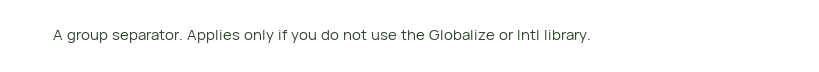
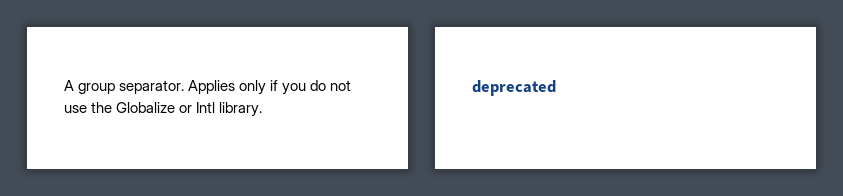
(592, 36) none -> [472,80,556,96] // deprecated

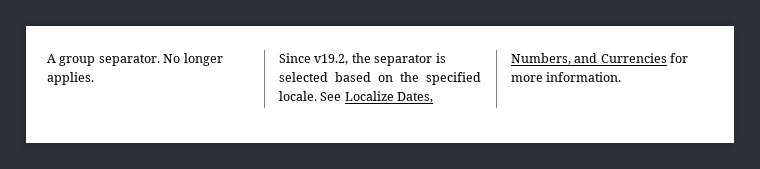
[188,80,352,95] [64,102,263,117] [472,80,556,96] Applies only if you do not use the Globalize or Intl library. // deprecated -> [163,53,223,66] [47,72,94,85] [279,53,446,66] [279,72,481,85] [279,91,434,103] [511,53,689,65] [511,72,622,82] No longer applies. // Since v19.2, the separator is selected based on the specified locale. See Localize Dates, Numbers, and Currencies for more information.

